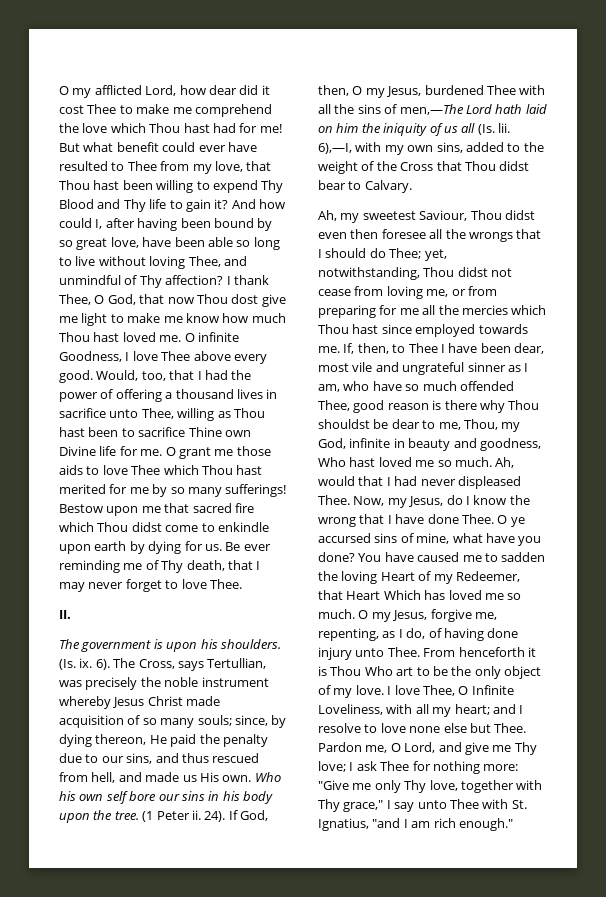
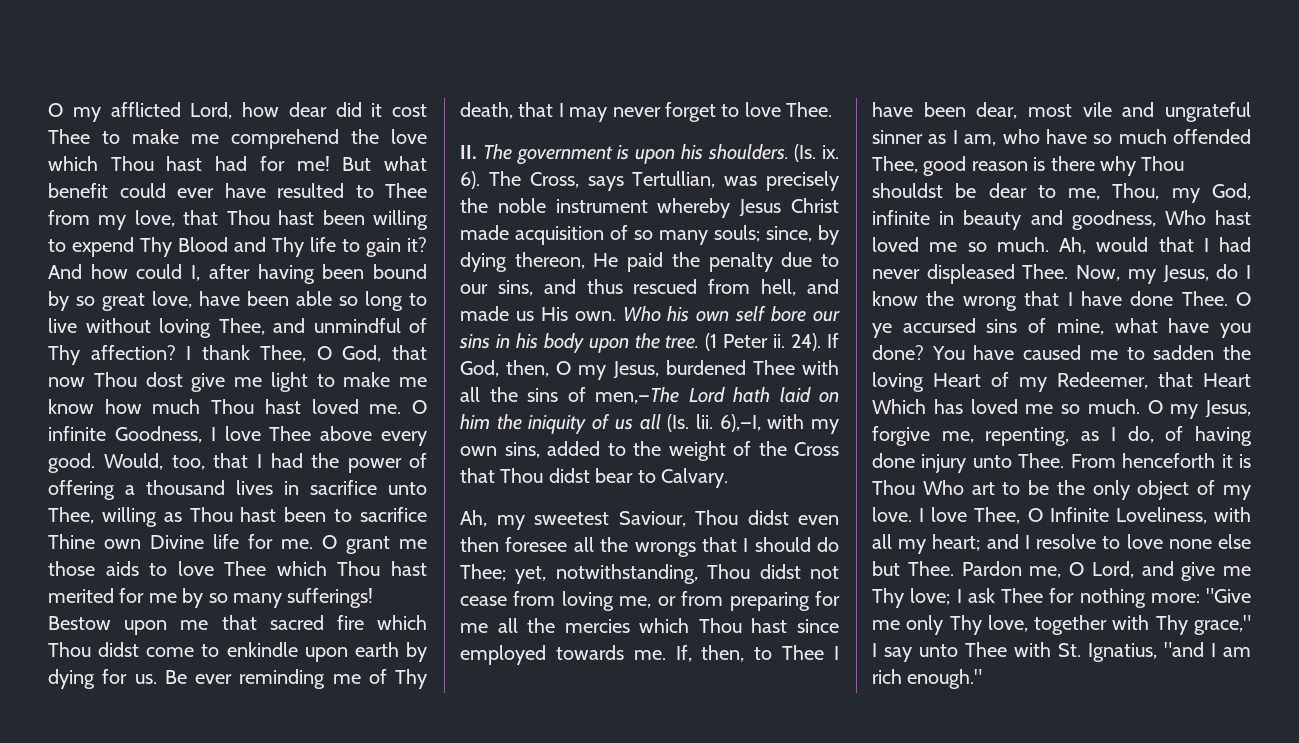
(71, 614) // -> (477, 152) none

